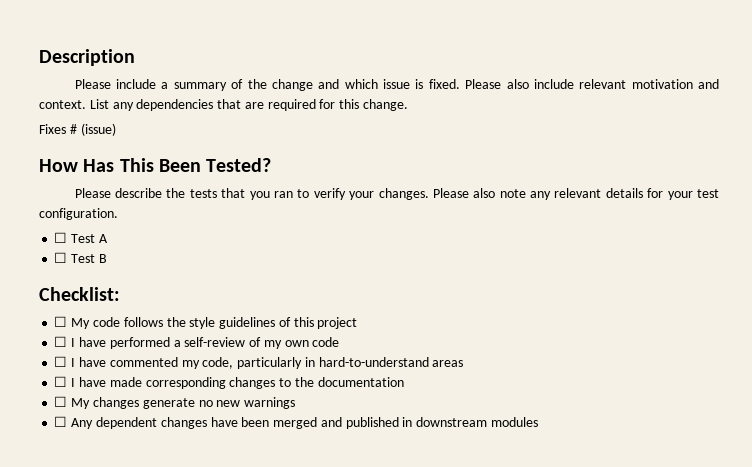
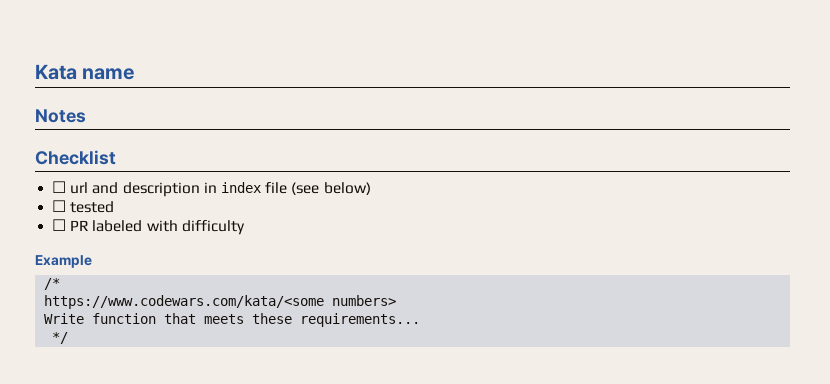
[39,49,135,66] [74,79,720,91] [39,99,409,111] [39,123,116,136] [39,158,272,172] [74,188,720,200] [39,208,118,220] [54,232,108,243] [54,252,107,263] [39,287,120,301] [54,316,358,329] [54,336,340,349] [54,356,464,369] [54,376,404,389] [54,396,296,409] [54,416,538,429] Description // Please include a summary of the change and which issue is fixed. Please also include relevant motivation and context. List any dependencies that are required for this change. // Fixes # (issue) // How Has This Been Tested? // Please describe the tests that you ran to verify your changes. Please also note any relevant details for your test configuration. // ☐ Test A // ☐ Test B // Checklist: // ☐ My code follows the style guidelines of this project // ☐ I have performed a self-review of my own code // ☐ I have commented my code, particularly in hard-to-understand areas // ☐ I have made corresponding changes to the documentation // ☐ My changes generate no new warnings // ☐ Any dependent changes have been merged and published in downstream modules -> [35,64,135,80] [35,109,86,123] [35,150,116,165] [52,181,371,197] [52,200,115,213] [52,219,245,235] [35,255,92,268] [44,278,61,290] [44,295,397,309] [44,313,421,327] [52,332,69,344] Kata name // Notes // Checklist // ☐ url and description in index file (see below) // ☐ tested // ☐ PR labeled with difficulty // Example // /* // https://www.codewars.com/kata/<some numbers> // Write function that meets these requirements... // */

